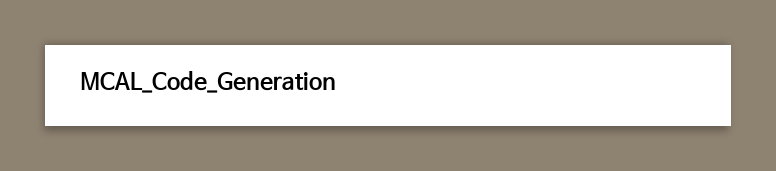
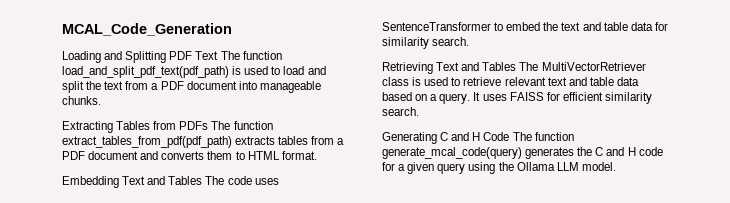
(336, 82) none -> [62,51,282,63] [62,66,326,78] [62,81,321,93] [62,96,101,105] [62,121,273,133] [62,136,345,148] [62,151,317,160] [62,176,279,188] [382,22,668,31] [382,37,470,49] [382,62,646,74] [382,77,639,86] [382,92,652,104] [382,107,419,116] [382,132,574,144] [382,147,663,159] [382,162,616,174] // Loading and Splitting PDF Text The function load_and_split_pdf_text(pdf_path) is used to load and split the text from a PDF document into manageable chunks. // Extracting Tables from PDFs The function extract_tables_from_pdf(pdf_path) extracts tables from a PDF document and converts them to HTML format. // Embedding Text and Tables The code uses SentenceTransformer to embed the text and table data for similarity search. // Retrieving Text and Tables The MultiVectorRetriever class is used to retrieve relevant text and table data based on a query. It uses FAISS for efficient similarity search. // Generating C and H Code The function generate_mcal_code(query) generates the C and H code for a given query using the Ollama LLM model.

